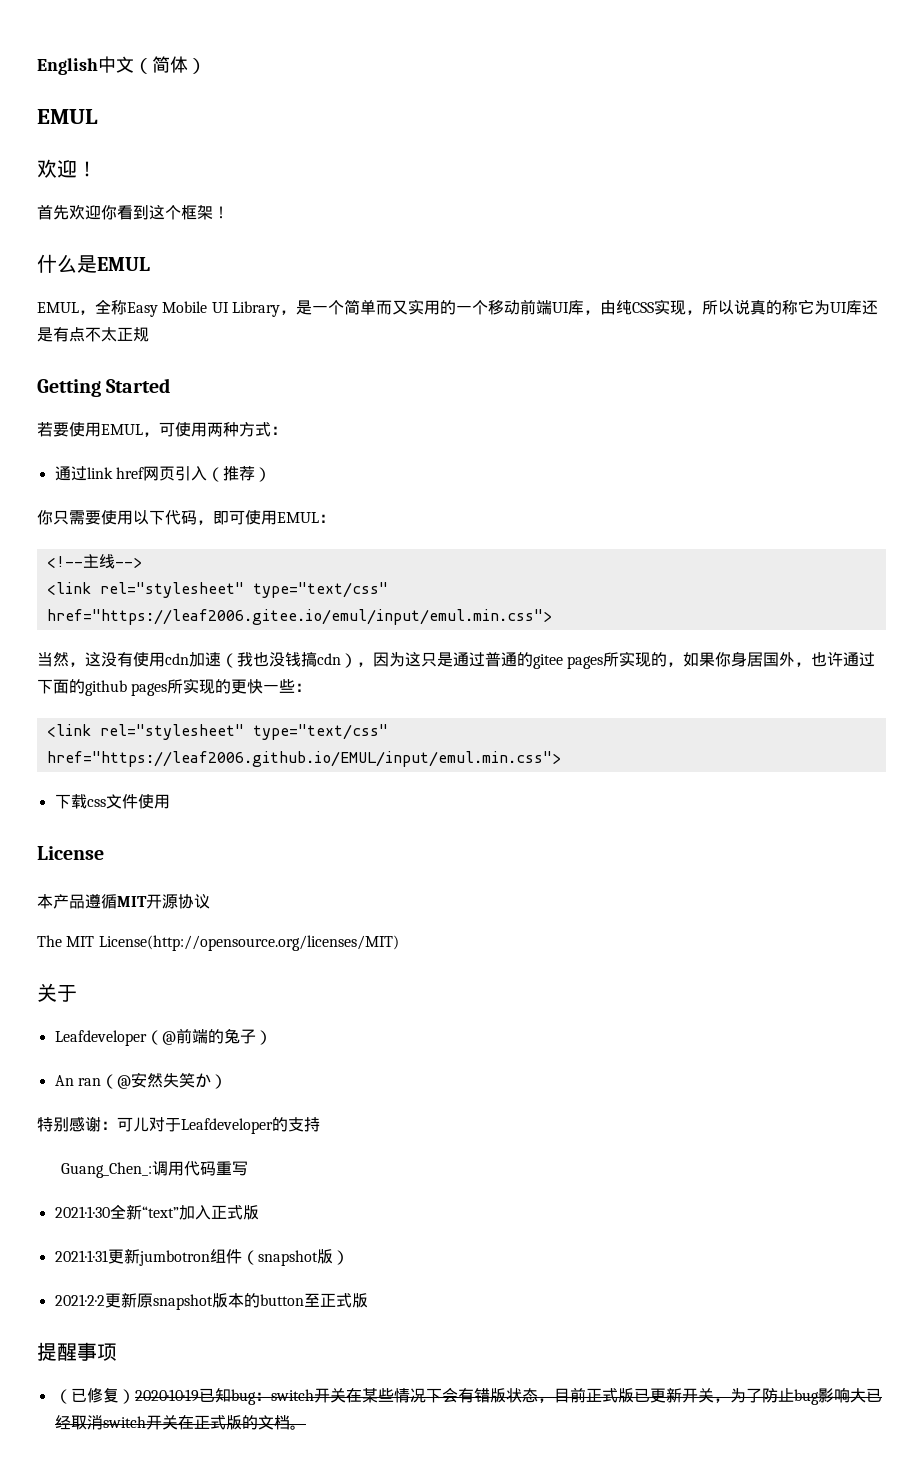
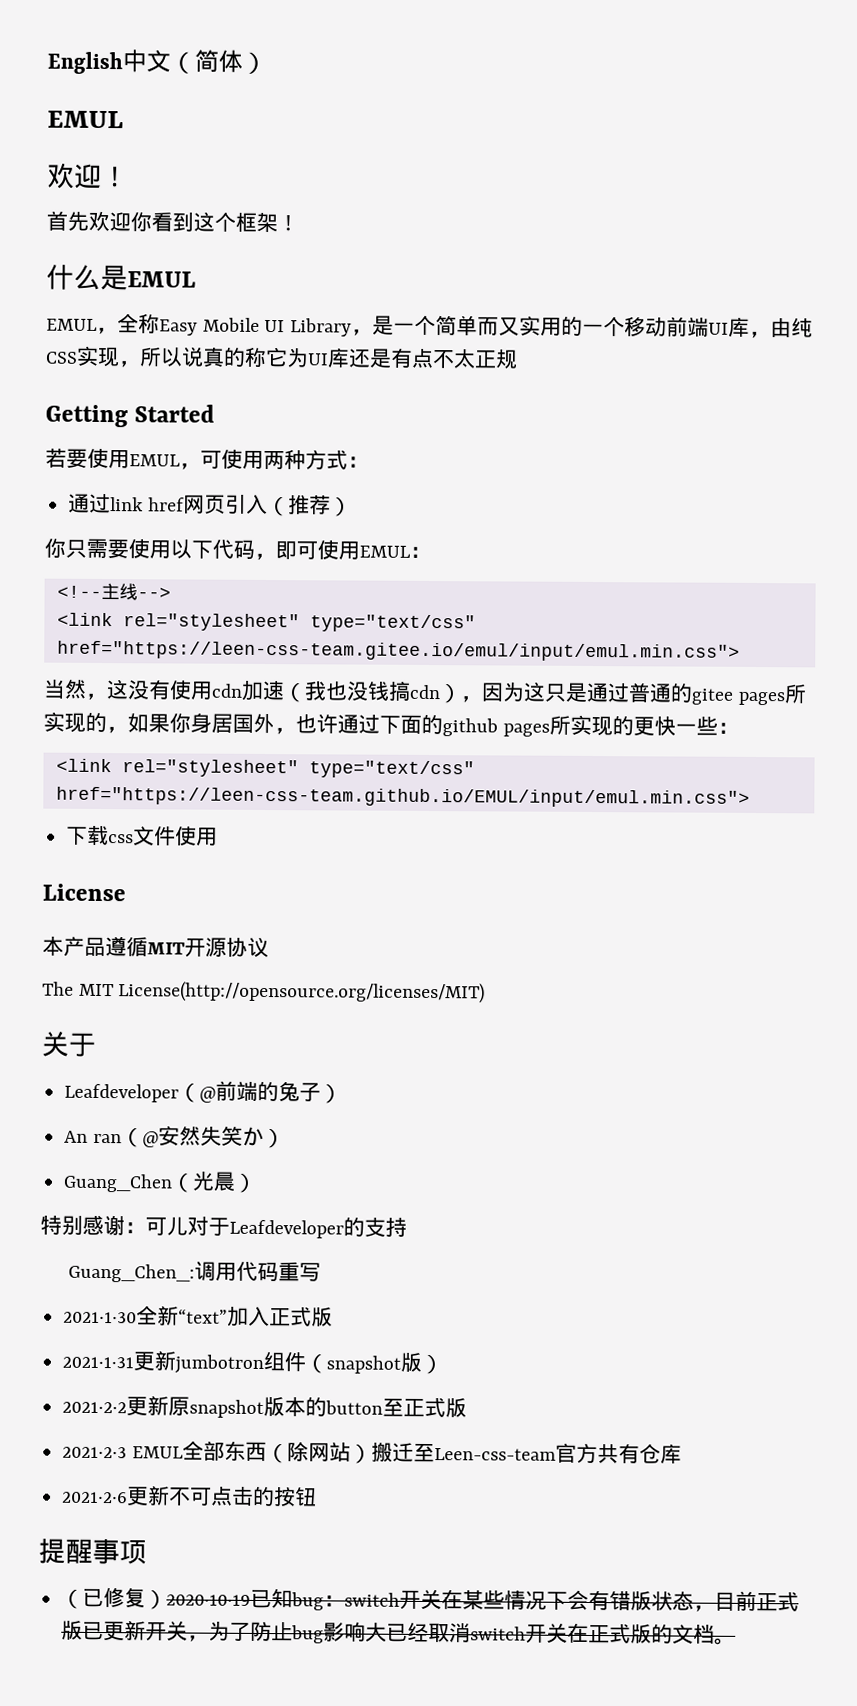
[46,609,552,625] href="https://leaf2006.gitee.io/emul/input/emul.min.css"> -> [56,640,740,662] href="https://leen-css-team.gitee.io/emul/input/emul.min.css">
[46,751,561,767] href="https://leaf2006.github.io/EMUL/input/emul.min.css"> -> [55,786,750,808] href="https://leen-css-team.github.io/EMUL/input/emul.min.css">
(227, 1081) none -> [63,1171,258,1193] // Guang_Chen（光晨）
(368, 1300) none -> [62,1440,682,1464] [62,1485,318,1507] // 2021·2·3 EMUL全部东西（除网站）搬迁至Leen-css-team官方共有仓库 // 2021·2·6更新不可点击的按钮

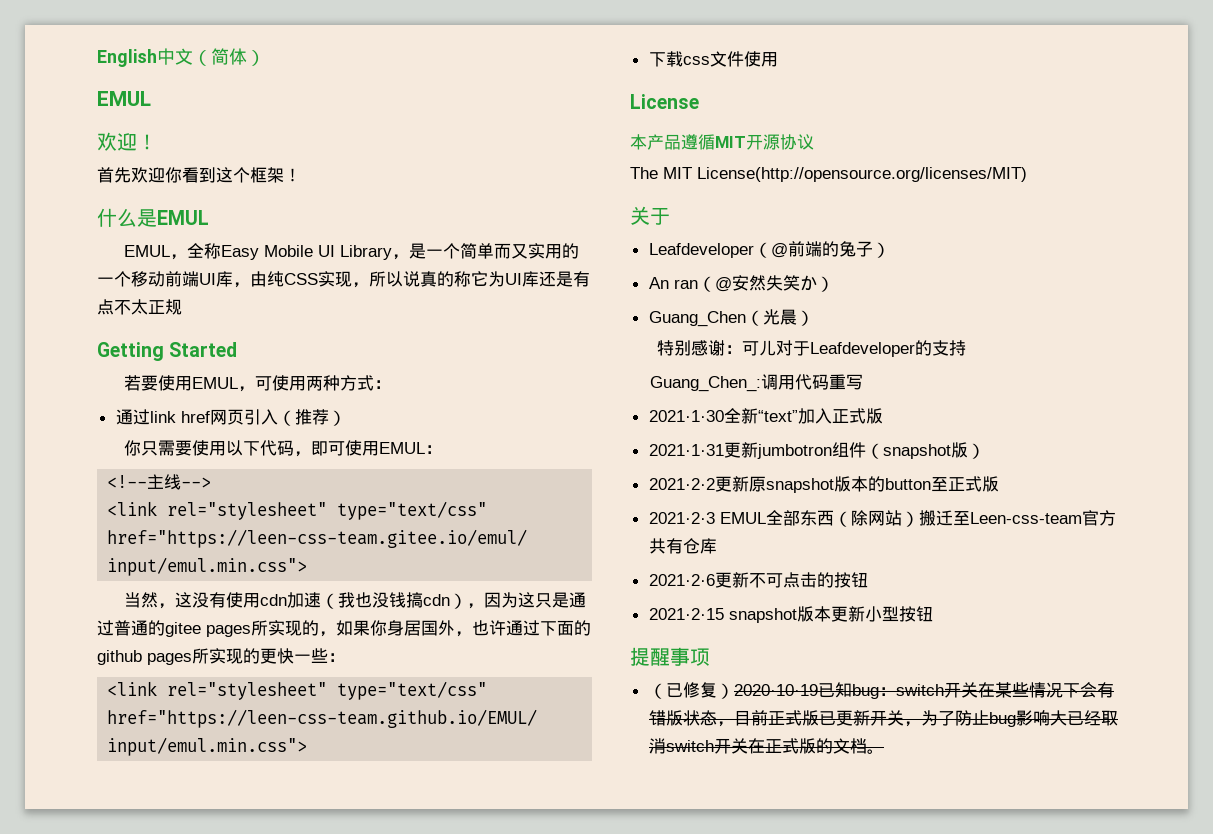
(318, 1497) none -> [648,606,933,623] // 2021·2·15 snapshot版本更新小型按钮

